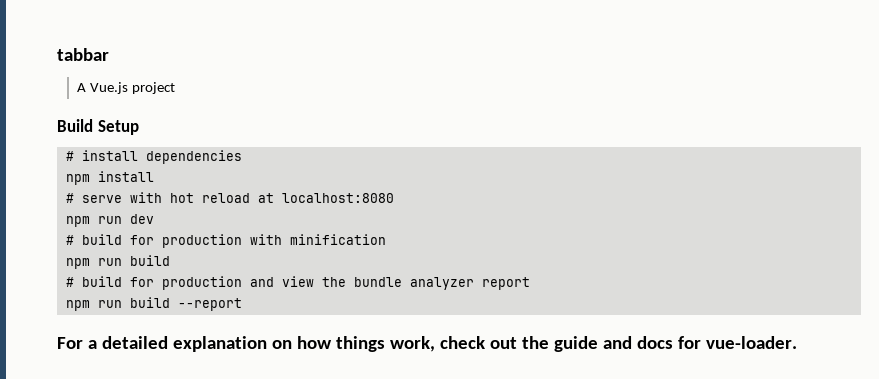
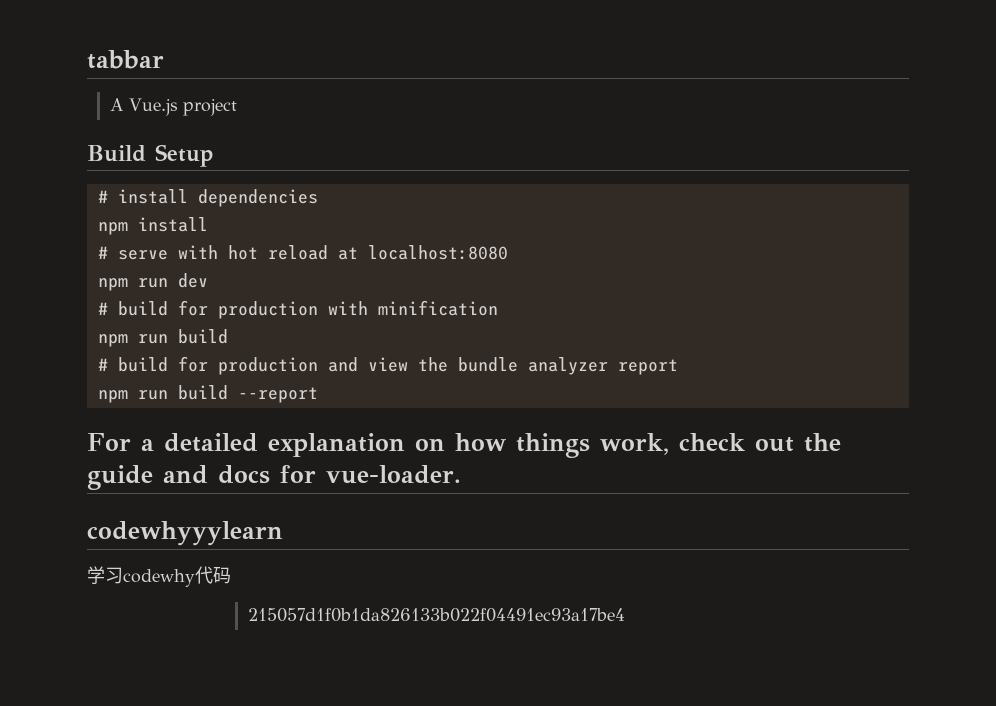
(797, 342) none -> [87,521,283,546] [87,566,231,587] [247,608,625,622] // codewhyyylearn // 学习codewhy代码 // 215057d1f0b1da826133b022f04491ec93a17be4

